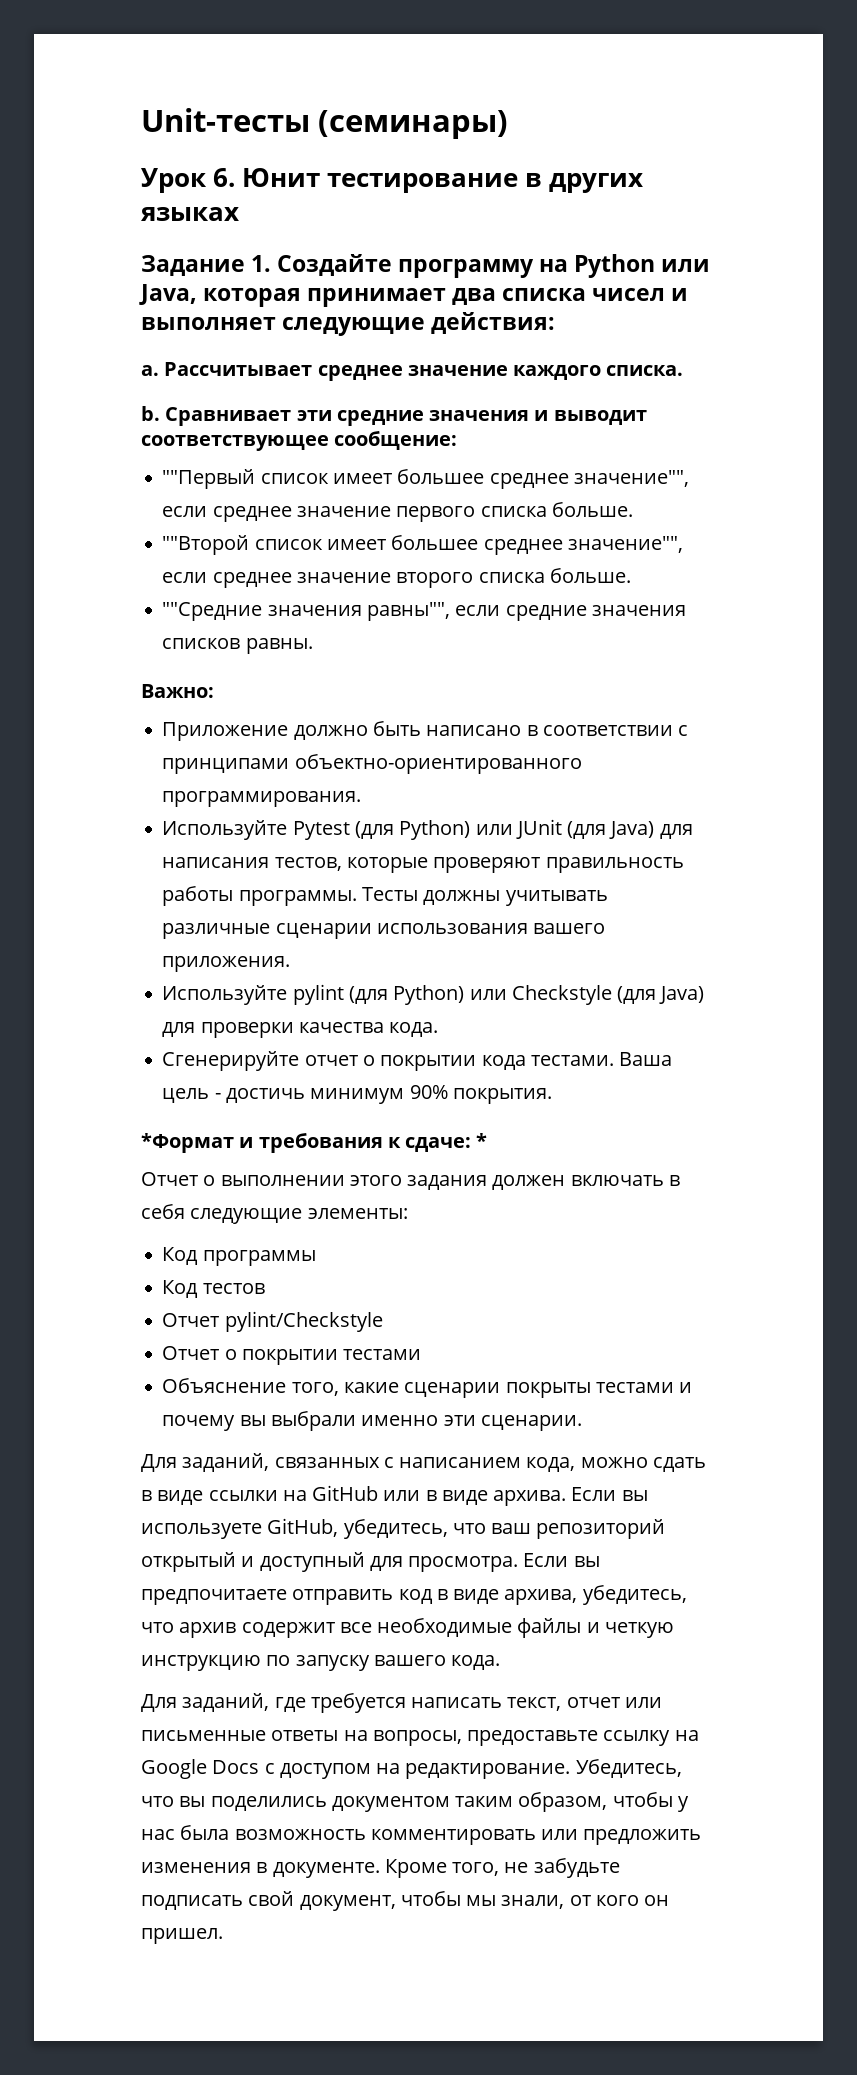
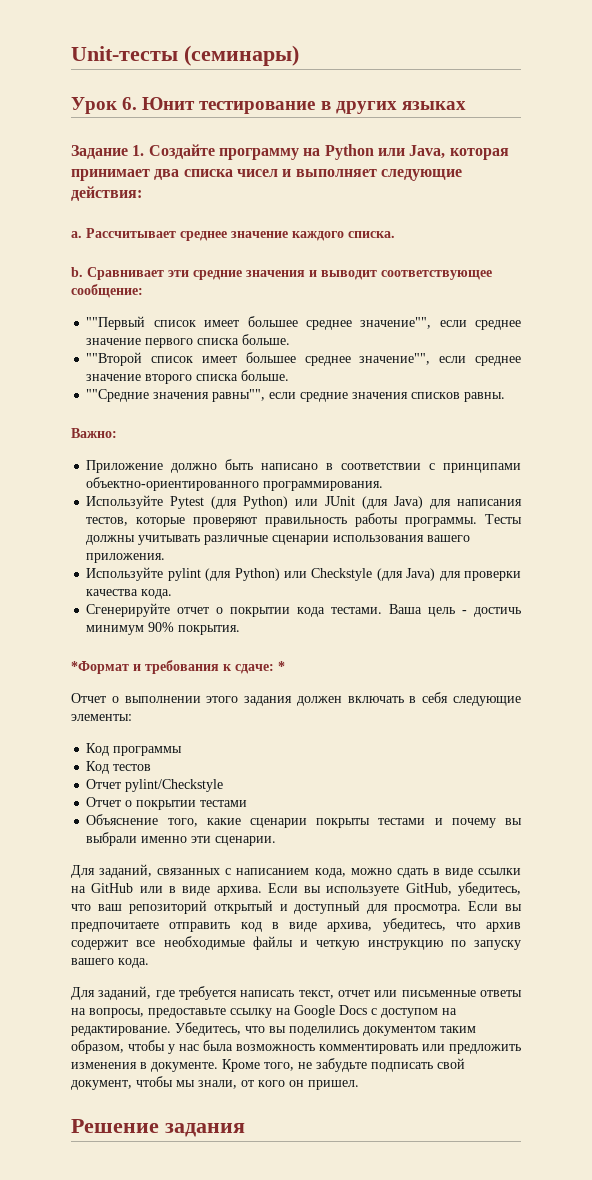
(223, 1936) none -> [71,1119,245,1137] // Решение задания

